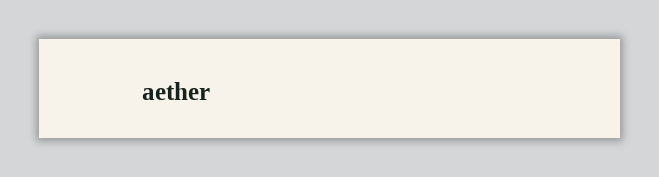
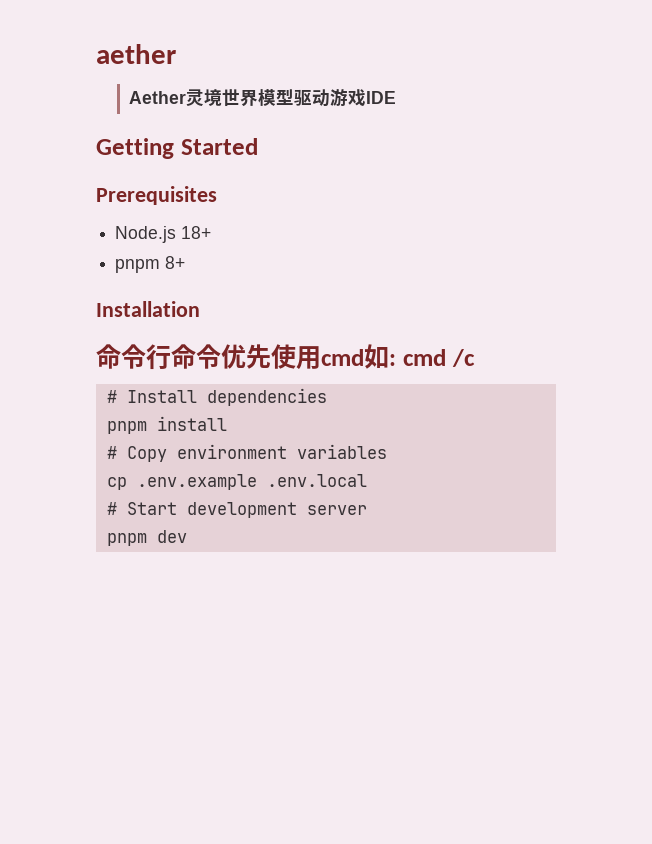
(210, 91) none -> [129,89,397,107] [96,138,258,159] [96,186,217,205] [115,226,212,243] [115,256,186,273] [96,301,200,317] [96,344,475,370] [106,388,327,406] [106,416,227,434] [106,444,387,462] [106,474,367,490] [106,502,367,518] [106,530,187,546] // Aether灵境世界模型驱动游戏IDE // Getting Started // Prerequisites // Node.js 18+ // pnpm 8+ // Installation // 命令行命令优先使用cmd如: cmd /c // # Install dependencies // pnpm install // # Copy environment variables // cp .env.example .env.local // # Start development server // pnpm dev

